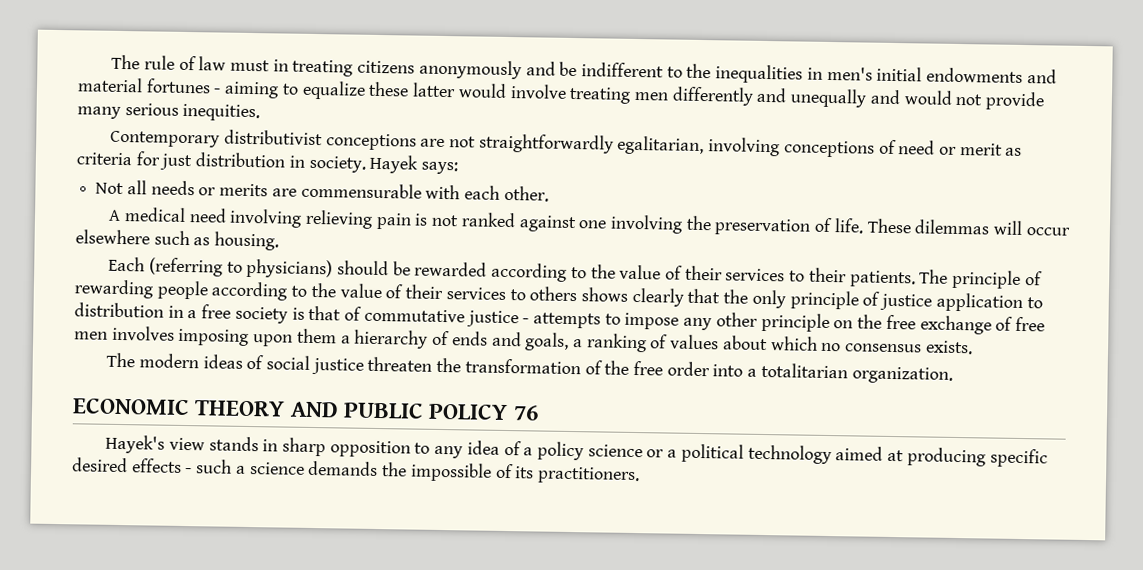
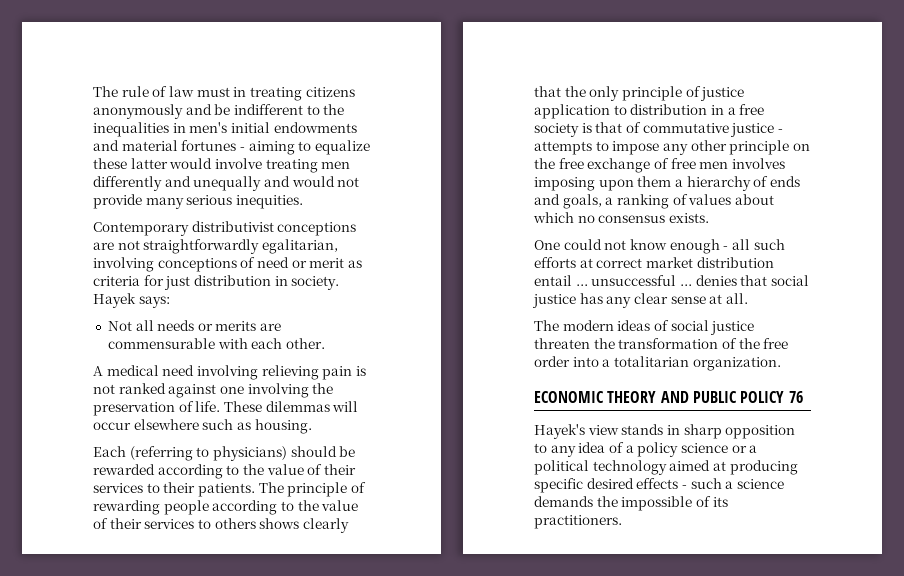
(973, 347) none -> [534,239,785,254] [534,257,774,268] [534,275,809,286] [532,293,748,308] // One could not know enough - all such efforts at correct market distribution entail ... unsuccessful ... denies that social justice has any clear sense at all.

